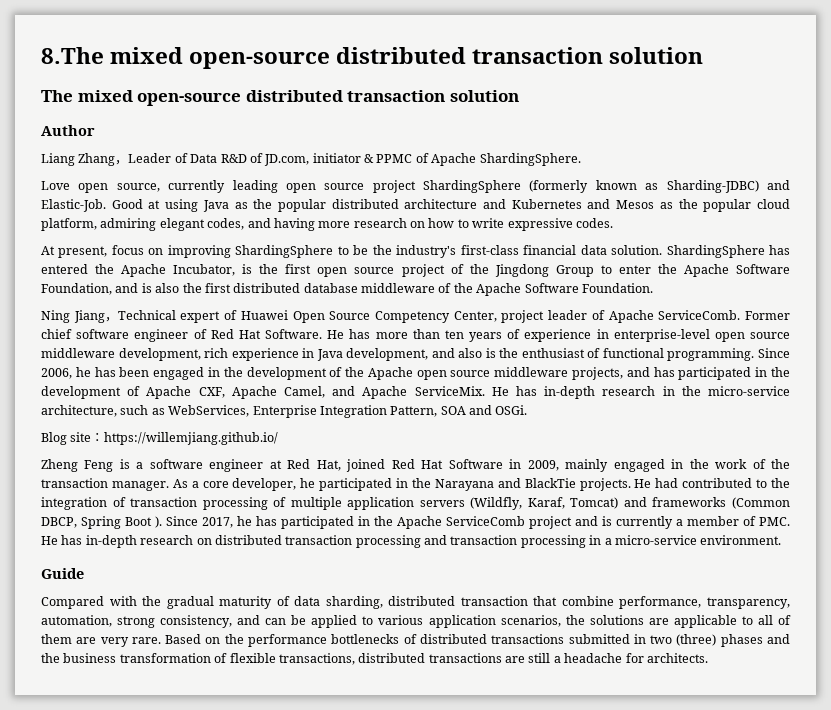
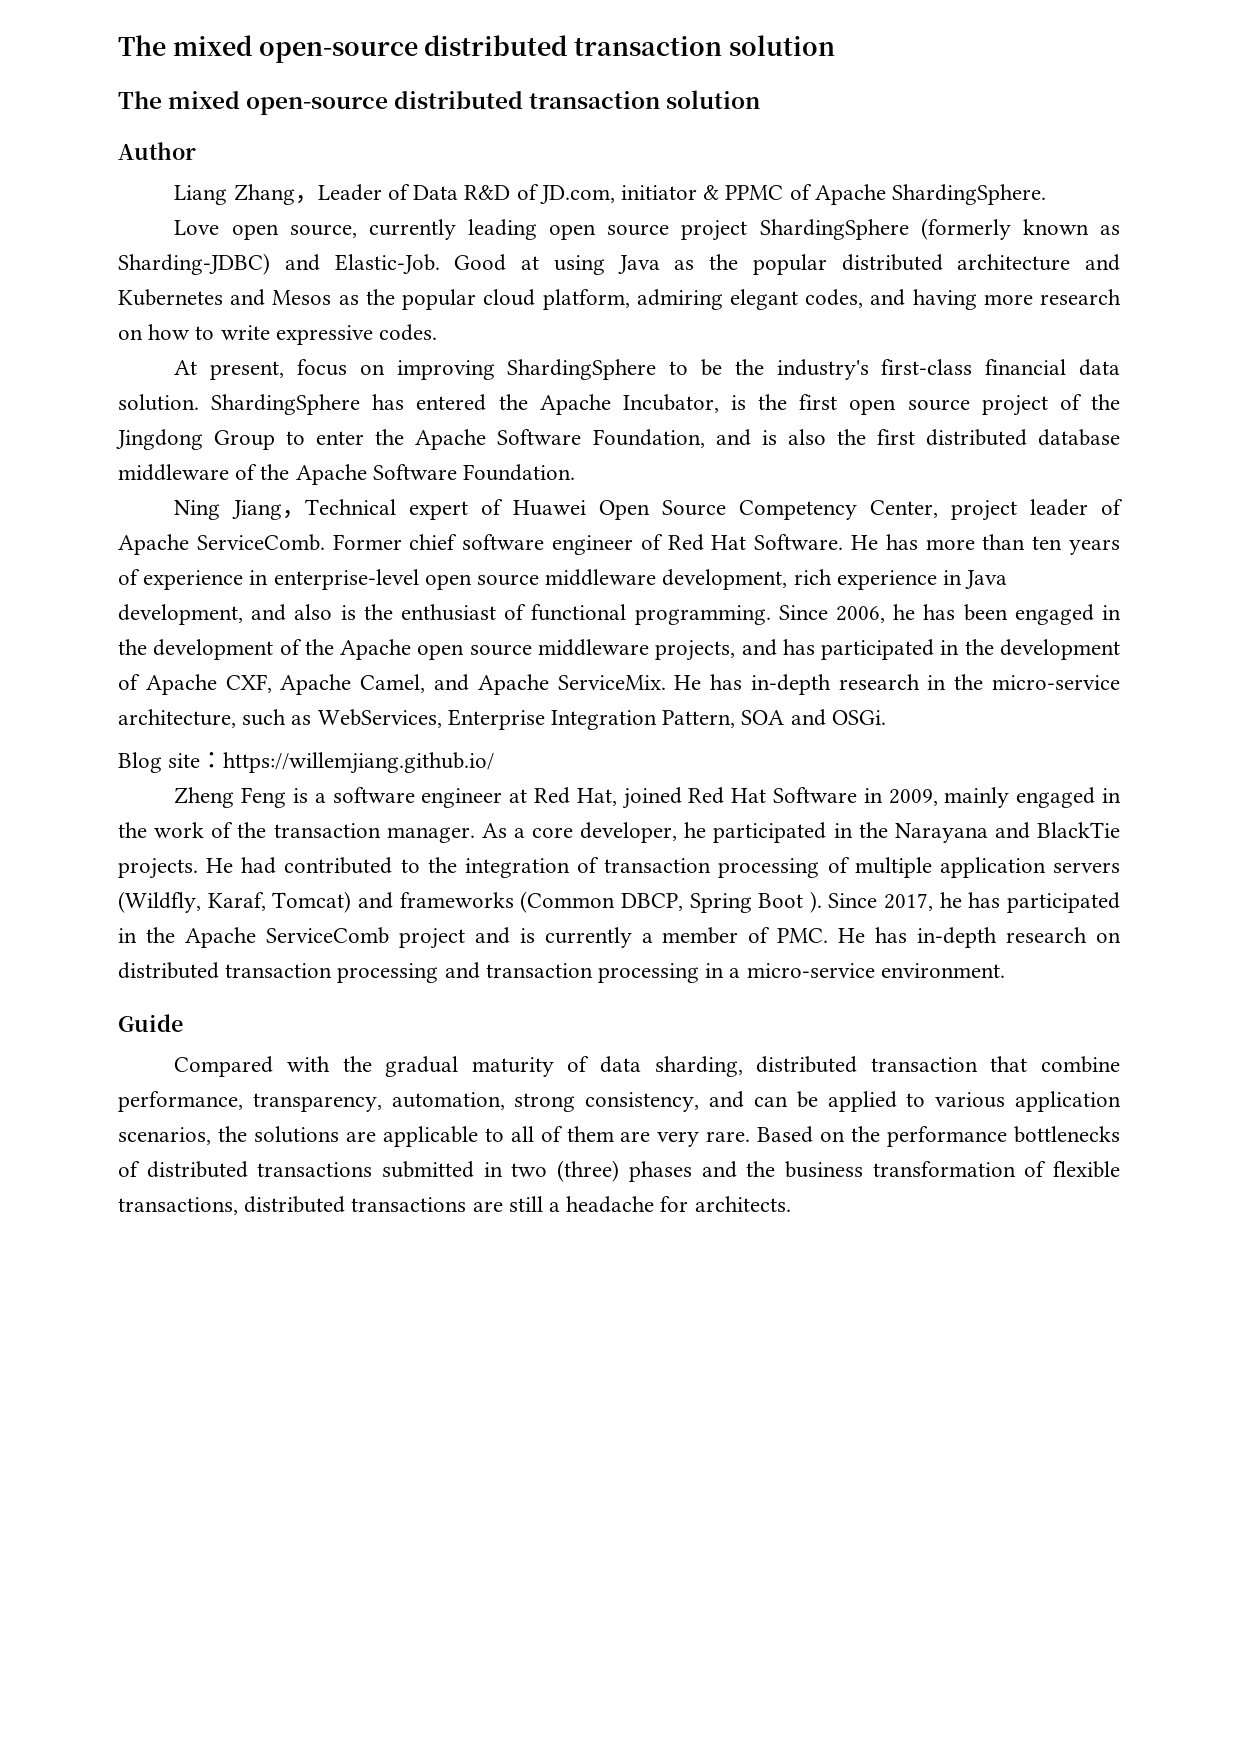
[41,47,104,64] 8.The -> [118,35,166,56] The

